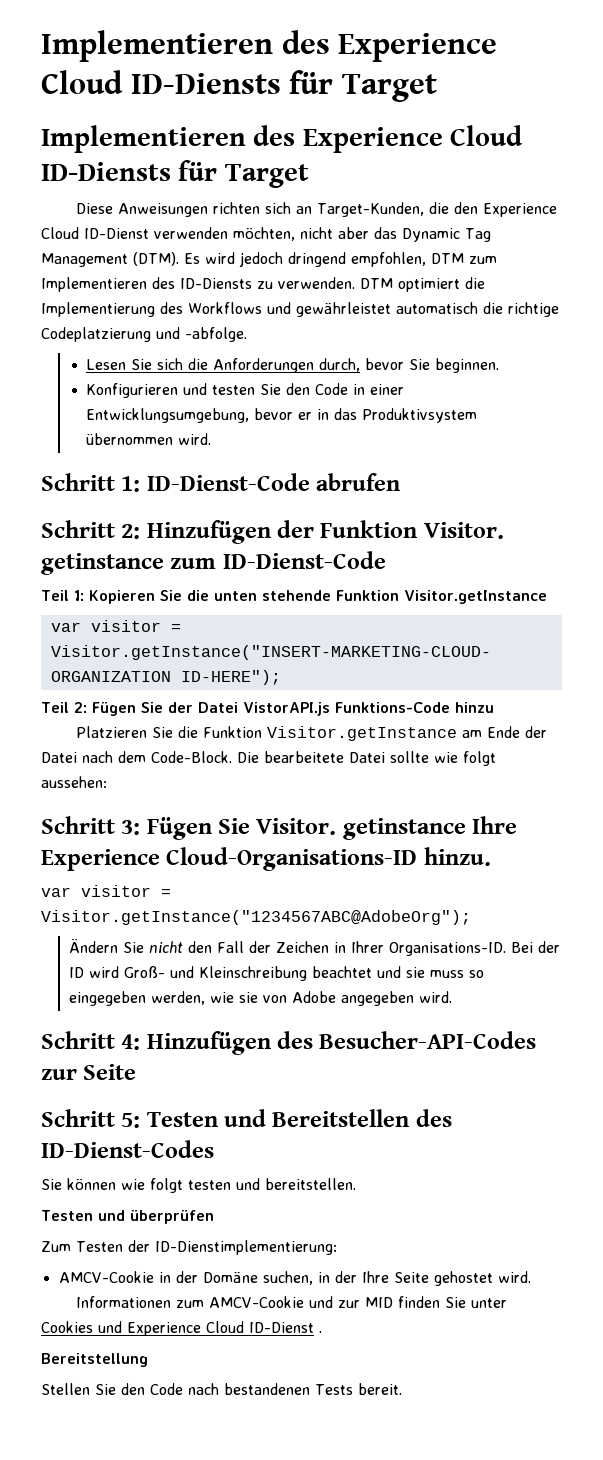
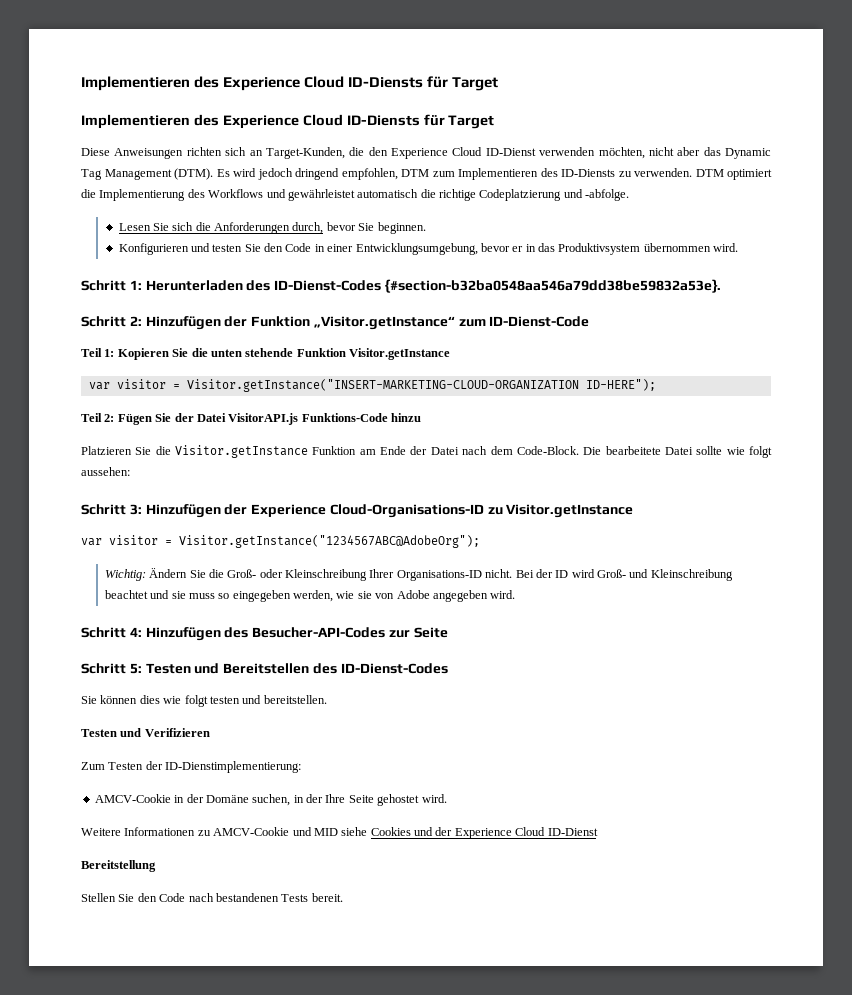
[146,473,401,491] ID-Dienst-Code abrufen -> [145,279,721,293] Herunterladen des ID-Dienst-Codes {#section-b32ba0548aa546a79dd38be59832a53e}.
[423,522,504,539] [41,553,164,575] Visitor. getinstance -> [313,316,455,330] „Visitor.getInstance“
[242,702,330,716] VistorAPI.js -> [228,413,299,425] VisitorAPI.js
[202,726,457,741] Funktion Visitor.getInstance -> [175,445,357,458] Visitor.getInstance Funktion
[146,816,518,840] [41,847,491,871] Fügen Sie Visitor. getinstance Ihre Experience Cloud-Organisations-ID hinzu. -> [145,504,634,518] Hinzufügen der Experience Cloud-Organisations-ID zu Visitor.getInstance
(471, 917) none -> [104,569,146,581] Wichtig:
[148,941,506,956] nicht den Fall der Zeichen in Ihrer Organisations-ID. -> [208,569,513,581] die Groß- oder Kleinschreibung Ihrer Organisations-ID nicht.
(116, 1184) none -> [139,695,160,704] dies
[129,1210,214,1224] überprüfen -> [144,728,210,737] Verifizieren
[75,1296,507,1308] Informationen zum AMCV-Cookie und zur MID finden Sie unter -> [81,827,368,836] Weitere Informationen zu AMCV-Cookie und MID siehe
[127,1321,322,1336] Experience Cloud ID-Dienst . -> [435,827,598,839] der Experience Cloud ID-Dienst

